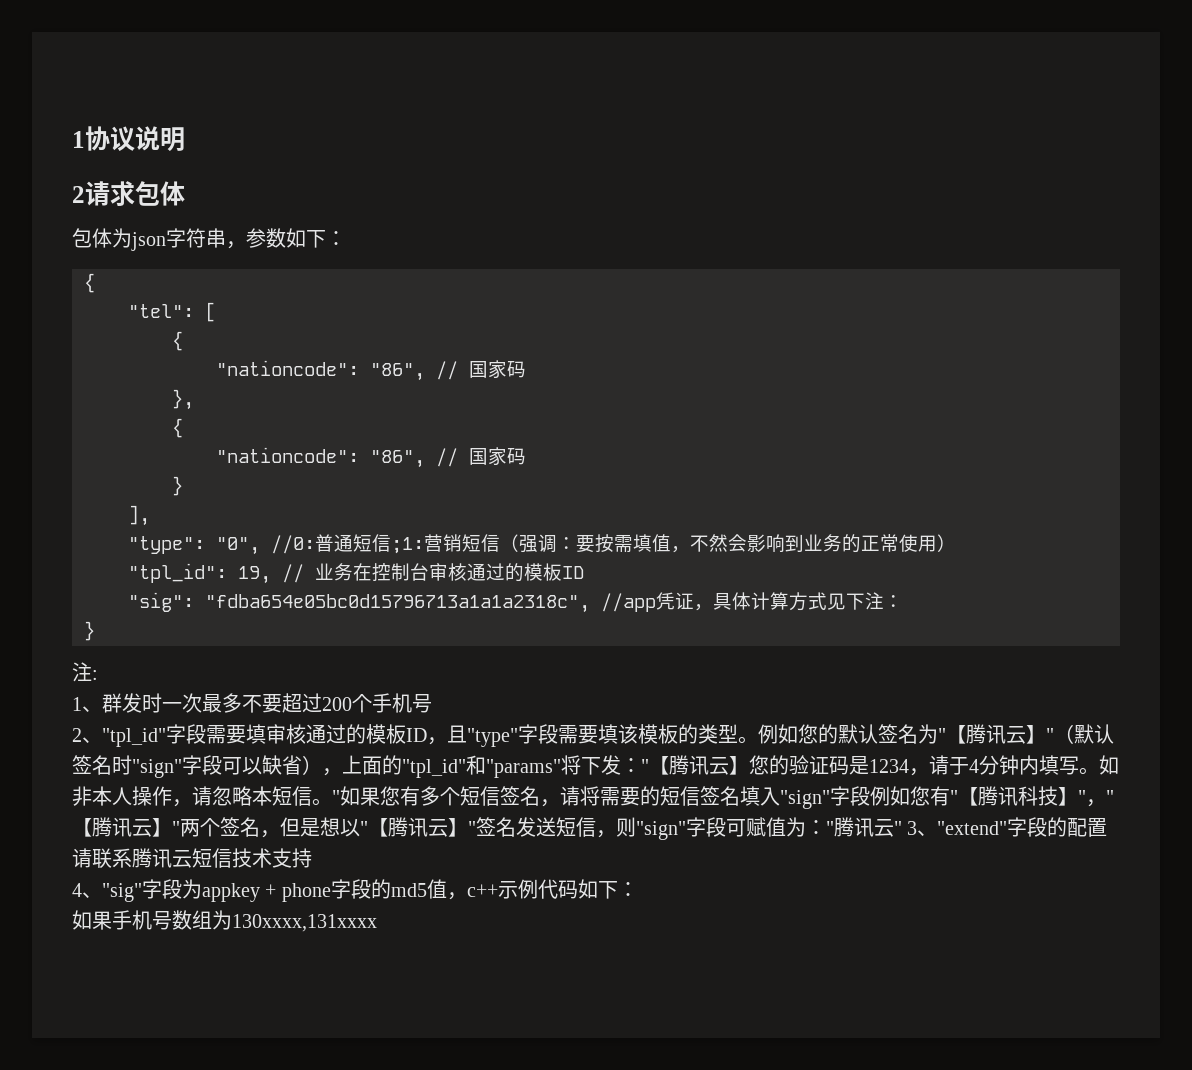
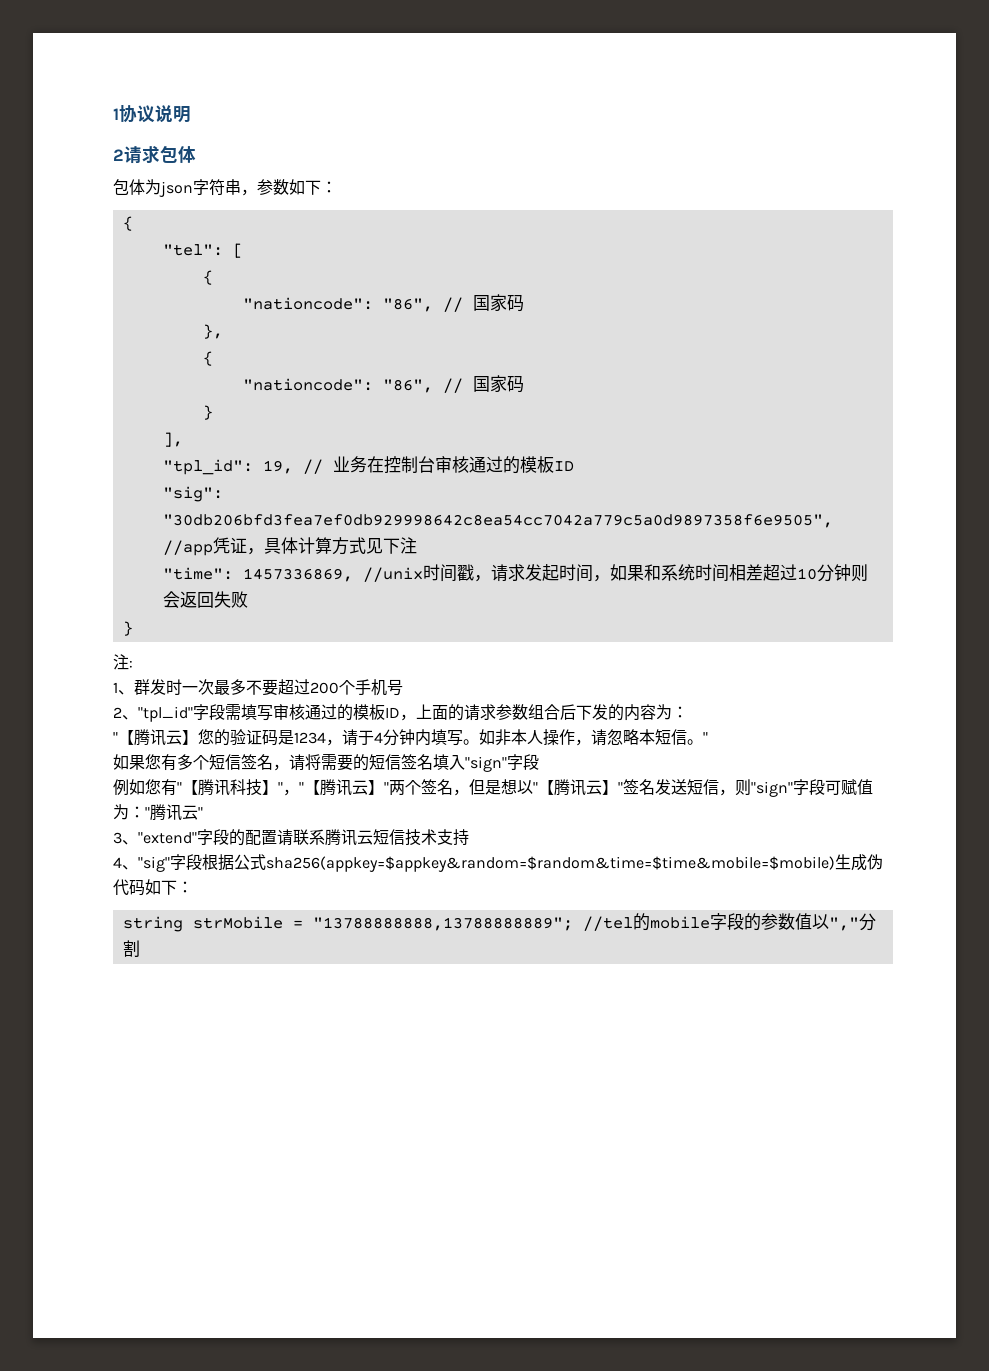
[128,534,956,555] // "type": "0", //0:普通短信;1:营销短信（强调：要按需填值，不然会影响到业务的正常使用） -> (183, 439) none
[205,594,590,613] "fdba654e05bc0d15796713a1a1a2318c", -> [162,514,833,528] "30db206bfd3fea7ef0db929998642c8ea54cc7042a779c5a0d9897358f6e9505",
[884,595,903,608] ： -> [162,564,868,582] [162,591,248,608] // "time": 1457336869, //unix时间戳，请求发起时间，如果和系统时间相差超过10分钟则会返回失败
[226,724,266,744] 要填 -> [241,704,273,721] 填写
[447,724,1114,747] [72,755,641,778] 且"type"字段需要填该模板的类型。例如您的默认签名为"【腾讯云】"（默认签名时"sign"字段可以缺省），上面的"tpl_id"和"params"将下发： -> [416,704,688,721] 上面的请求参数组合后下发的内容为： //
(340, 797) none -> (708, 737) //
(870, 796) none -> (539, 762) //
(902, 828) none -> (203, 812) //
[182,879,638,902] [72,910,377,932] 为appkey + phone字段的md5值，c++示例代码如下： // 如果手机号数组为130xxxx,131xxxx -> [202,854,883,872] [113,879,193,896] [122,913,876,932] [122,940,140,957] 根据公式sha256(appkey=$appkey&random=$random&time=$time&mobile=$mobile)生成伪代码如下： // string strMobile = "13788888888,13788888889"; //tel的mobile字段的参数值以","分割

